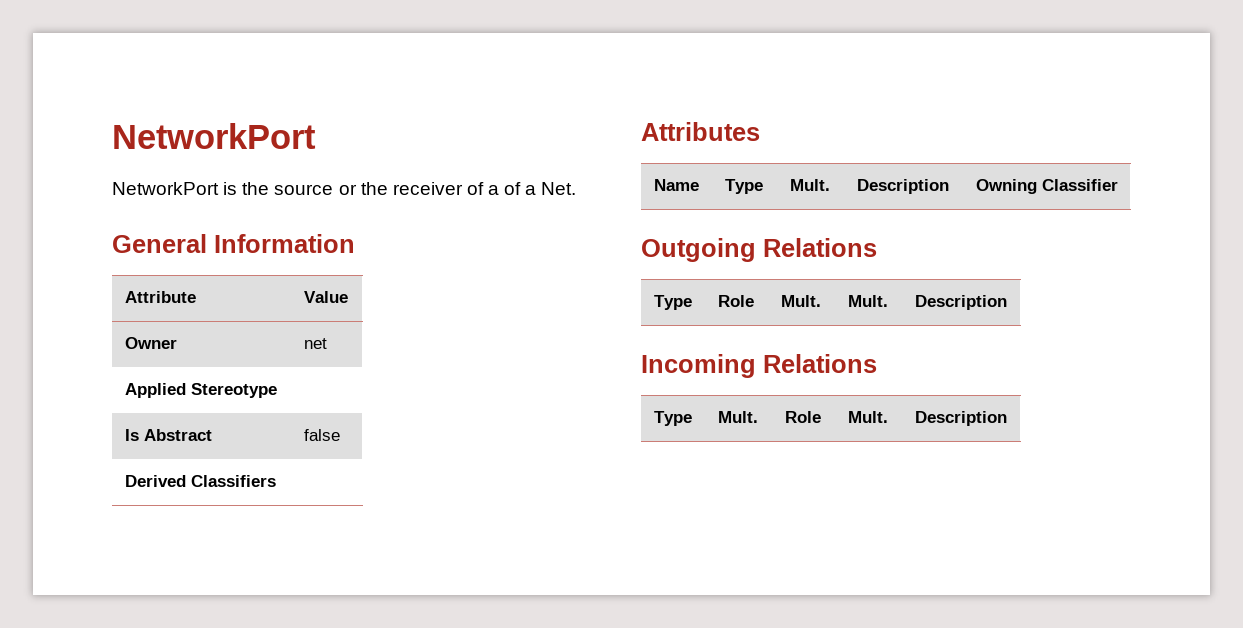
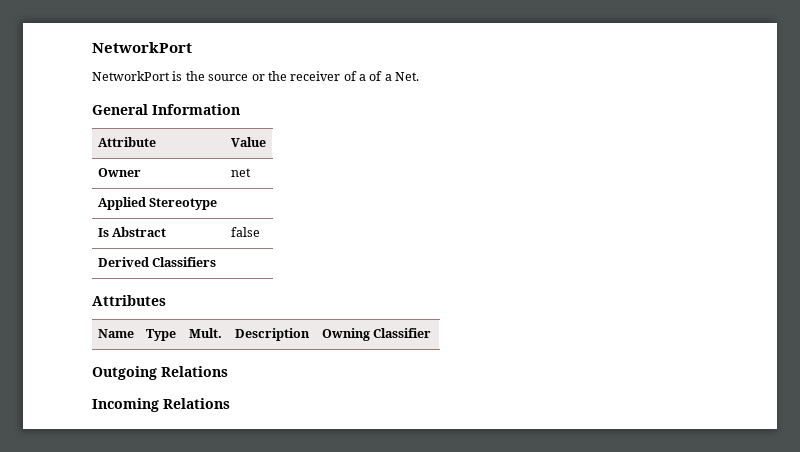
[653,295,692,310] [717,295,754,307] [780,295,821,307] [847,295,888,307] [914,295,1007,310] [641,354,877,378] [653,411,692,426] [717,411,758,423] [784,411,821,423] [847,411,888,423] [914,411,1007,426] // Type | Role | Mult. | Mult. | Description // Incoming Relations // Type | Mult. | Role | Mult. | Description -> [92,398,230,412] // Incoming Relations

